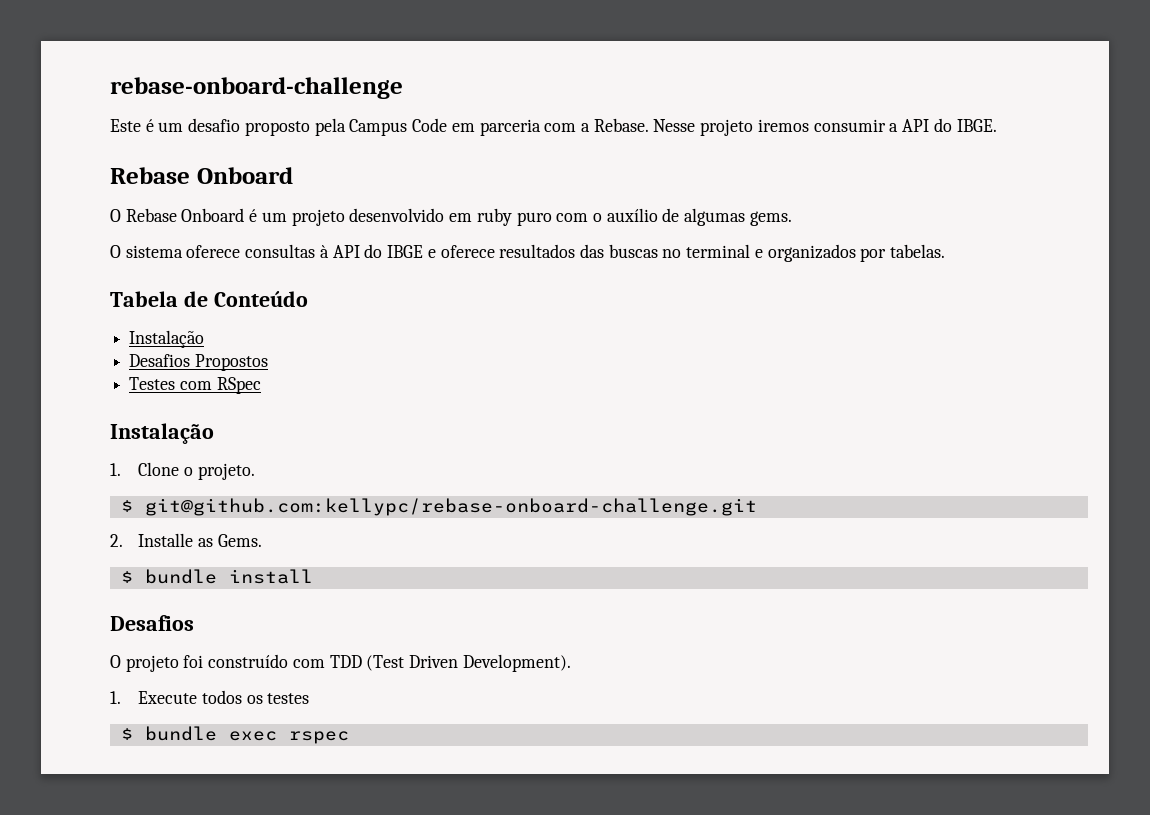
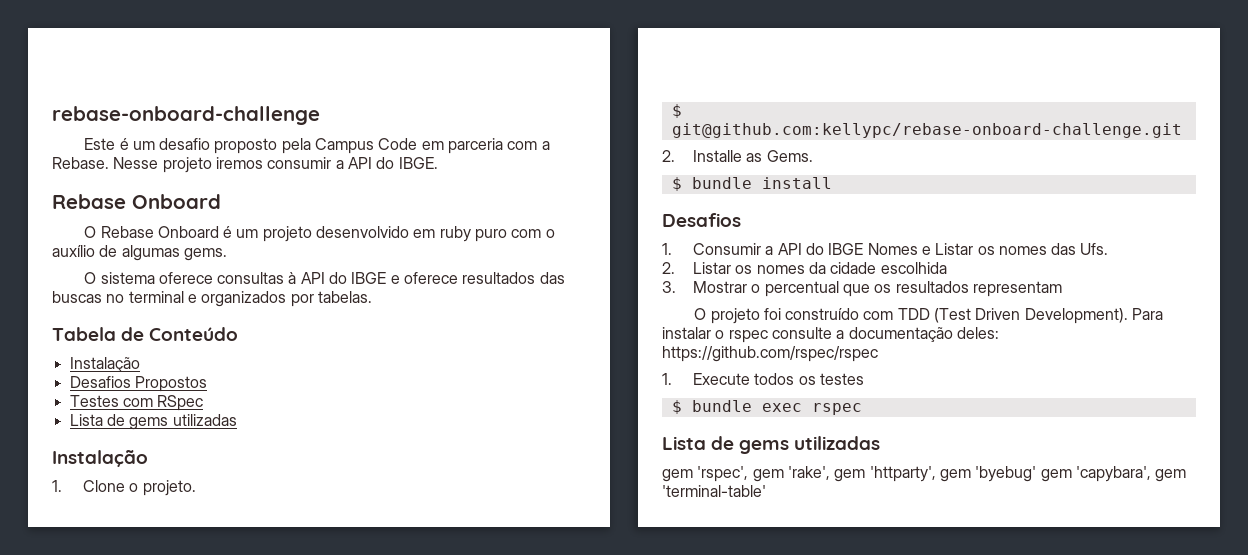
(261, 385) none -> [69,414,237,430] // Lista de gems utilizadas
(194, 623) none -> [662,243,1109,255] [662,262,947,274] [662,281,1062,297] // 1. Consumir a API do IBGE Nomes e Listar os nomes das Ufs. // 2. Listar os nomes da cidade escolhida // 3. Mostrar o percentual que os resultados representam
(571, 663) none -> [1132,308,1164,320] [662,327,999,343] [662,346,878,362] Para instalar o rspec consulte a documentação deles: https://github.com/rspec/rspec
(349, 737) none -> [662,436,881,454] [662,466,1187,482] [662,485,766,497] // Lista de gems utilizadas // gem 'rspec', gem 'rake', gem 'httparty', gem 'byebug' gem 'capybara', gem 'terminal-table'

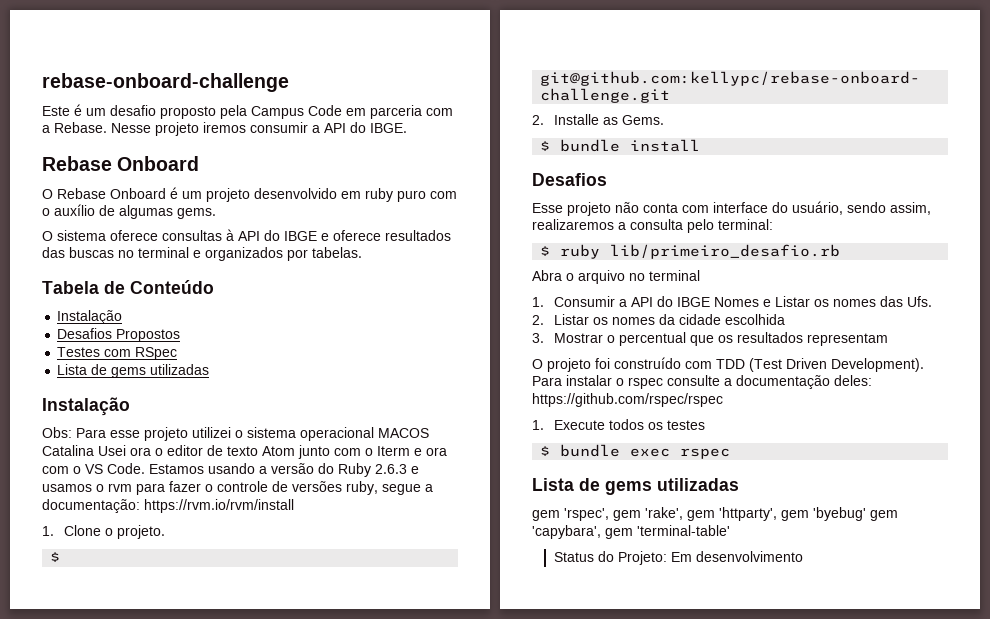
(148, 458) none -> [42,427,429,441] [42,445,447,459] [42,463,419,477] [42,481,433,495] [42,499,294,513] // Obs: Para esse projeto utilizei o sistema operacional MACOS Catalina Usei ora o editor de texto Atom junto com o Iterm e ora com o VS Code. Estamos usando a versão do Ruby 2.6.3 e usamos o rvm para fazer o controle de versões ruby, segue a documentação: https://rvm.io/rvm/install
(741, 220) none -> [532,201,931,216] [532,219,773,233] [540,244,841,259] [532,270,700,284] // Esse projeto não conta com interface do usuário, sendo assim, realizaremos a consulta pelo terminal: // $ ruby lib/primeiro_desafio.rb // Abra o arquivo no terminal
(766, 491) none -> [554,551,804,565] // Status do Projeto: Em desenvolvimento

